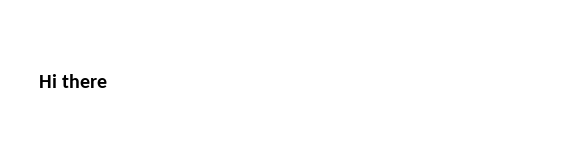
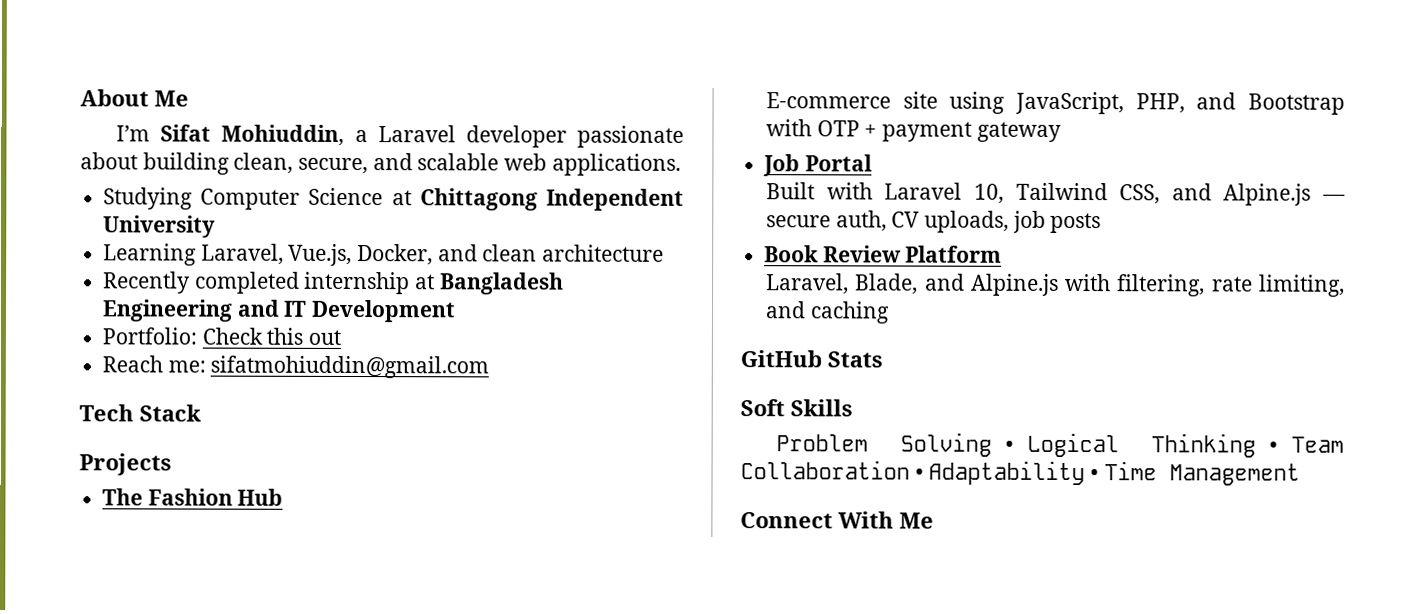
[39,74,108,88] Hi there -> [80,89,189,107] [116,124,684,148] [80,152,681,176] [103,187,684,211] [103,215,217,238] [103,243,665,266] [103,271,564,295] [102,299,457,323] [102,327,342,345] [102,355,490,379] [79,404,201,422] [79,453,172,476] [102,488,284,506] [766,91,1345,115] [766,119,1061,142] [763,154,873,177] [766,182,1346,206] [766,210,1102,234] [764,245,1003,263] [766,273,1345,297] [765,301,890,324] [740,350,883,368] [740,399,853,417] [776,432,1344,458] [740,460,1300,486] [740,511,934,529] About Me // I’m Sifat Mohiuddin, a Laravel developer passionate about building clean, secure, and scalable web applications. // Studying Computer Science at Chittagong Independent University // Learning Laravel, Vue.js, Docker, and clean architecture // Recently completed internship at Bangladesh Engineering and IT Development // Portfolio: Check this out // Reach me: sifatmohiuddin@gmail.com // Tech Stack // Projects // The Fashion Hub // E-commerce site using JavaScript, PHP, and Bootstrap with OTP + payment gateway // Job Portal // Built with Laravel 10, Tailwind CSS, and Alpine.js — secure auth, CV uploads, job posts // Book Review Platform // Laravel, Blade, and Alpine.js with filtering, rate limiting, and caching // GitHub Stats // Soft Skills // Problem Solving • Logical Thinking • Team Collaboration • Adaptability • Time Management // Connect With Me

